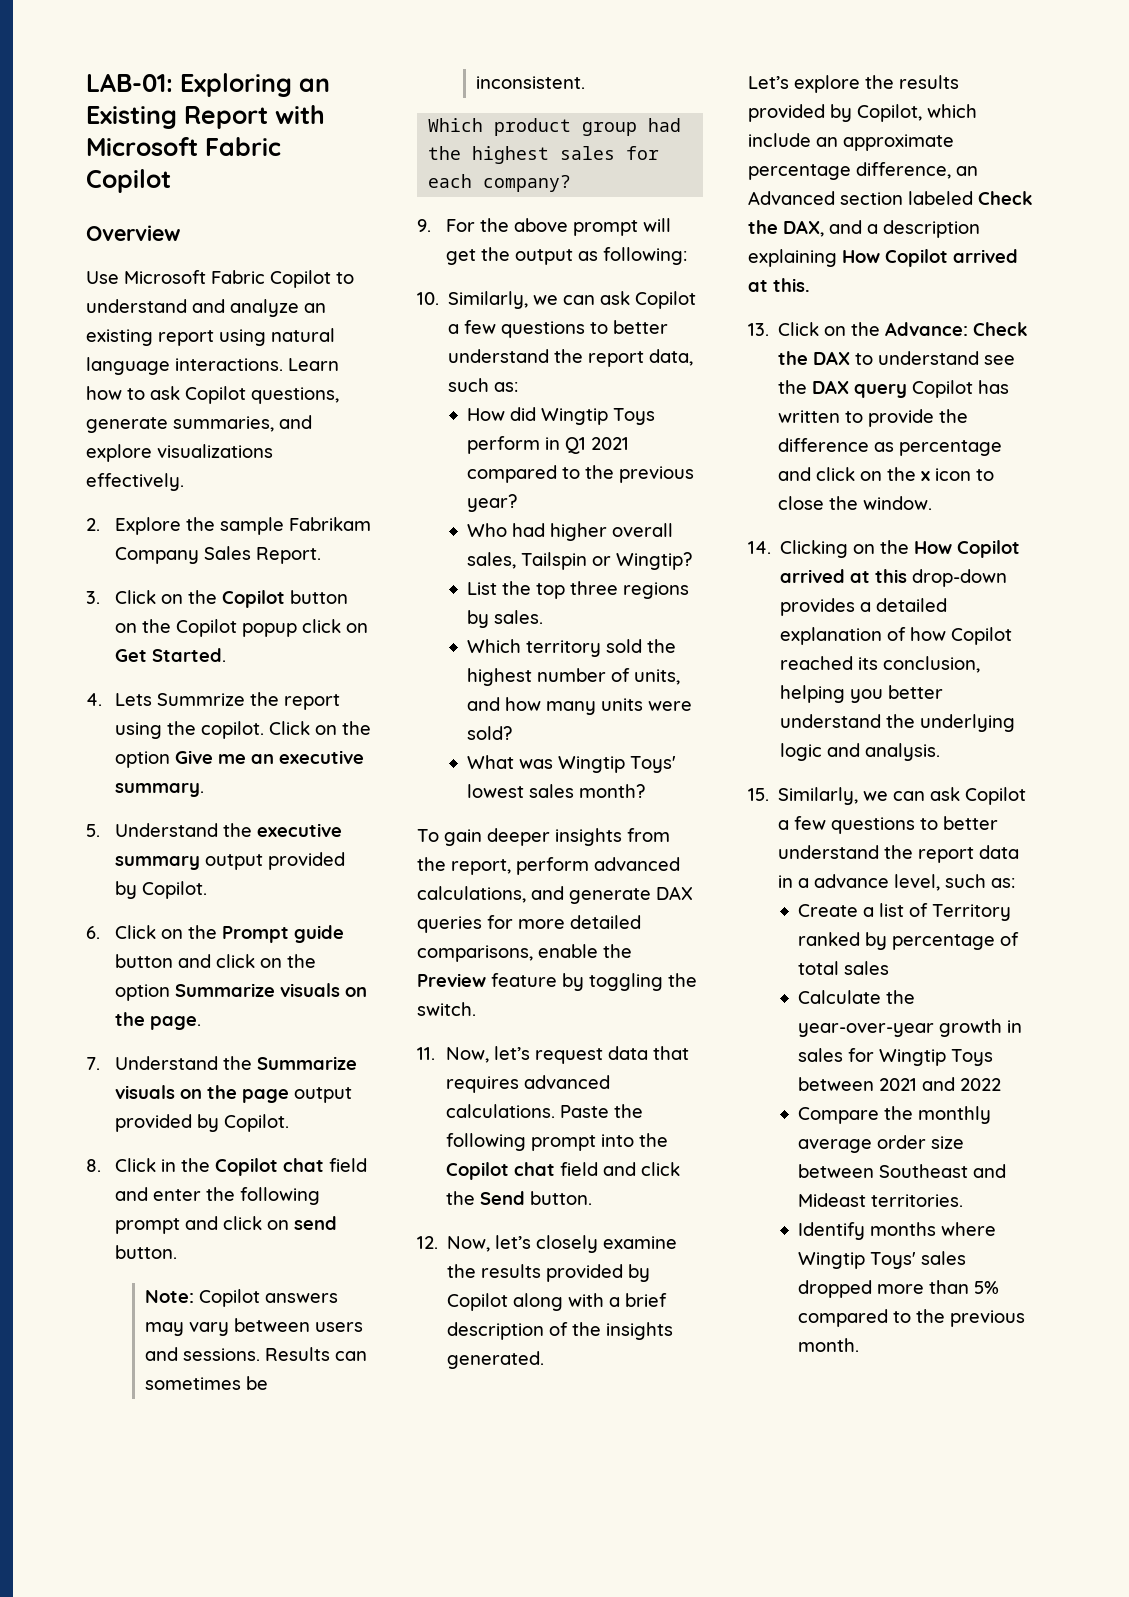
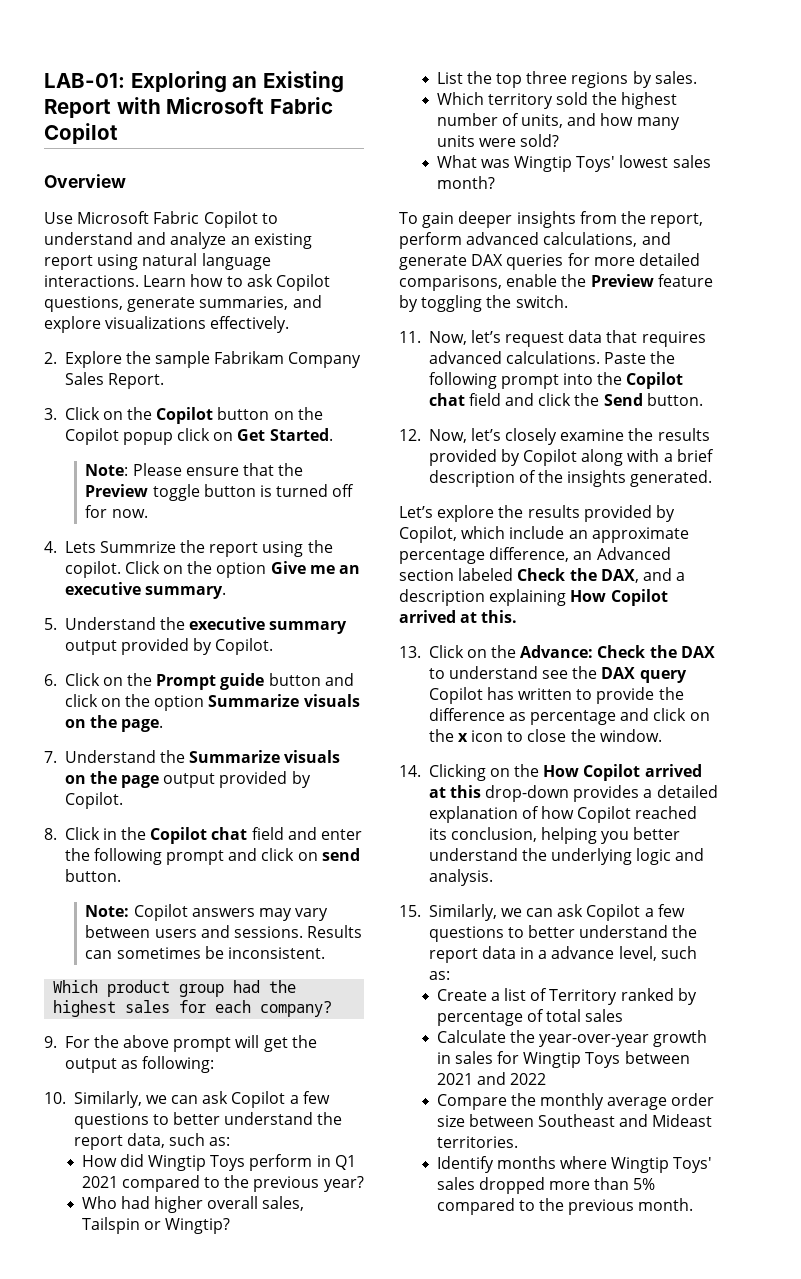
(227, 655) none -> [85,463,304,476] [85,484,355,501] [85,505,148,518] // Note: Please ensure that the Preview toggle button is turned off for now.

